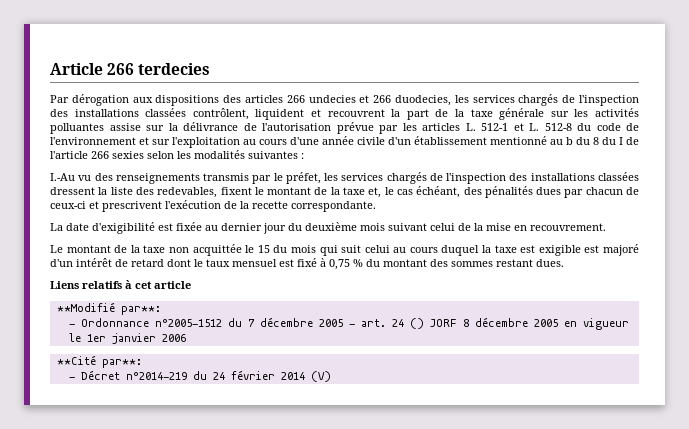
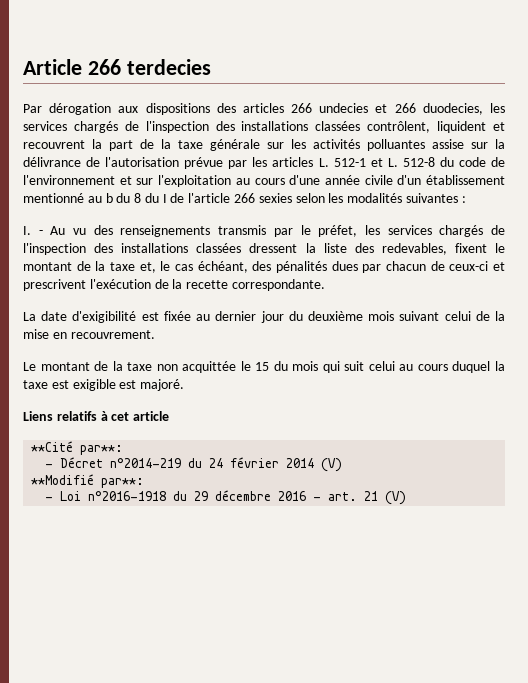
[50,173,75,181] I.-Au -> [23,226,66,235] I. - Au
[602,244,639,256] [50,258,564,270] majoré d'un intérêt de retard dont le taux mensuel est fixé à 0,75 % du montant des sommes restant dues. -> [140,379,185,391] majoré.
[56,302,161,315] [68,317,629,330] [68,333,186,344] // **Modifié par**: // - Ordonnance n°2005-1512 du 7 décembre 2005 - art. 24 () JORF 8 décembre 2005 en vigueur le 1er janvier 2006 -> (170, 416) none
(331, 376) none -> [31,474,145,488] [45,490,407,505] // **Modifié par**: // - Loi n°2016-1918 du 29 décembre 2016 - art. 21 (V)

